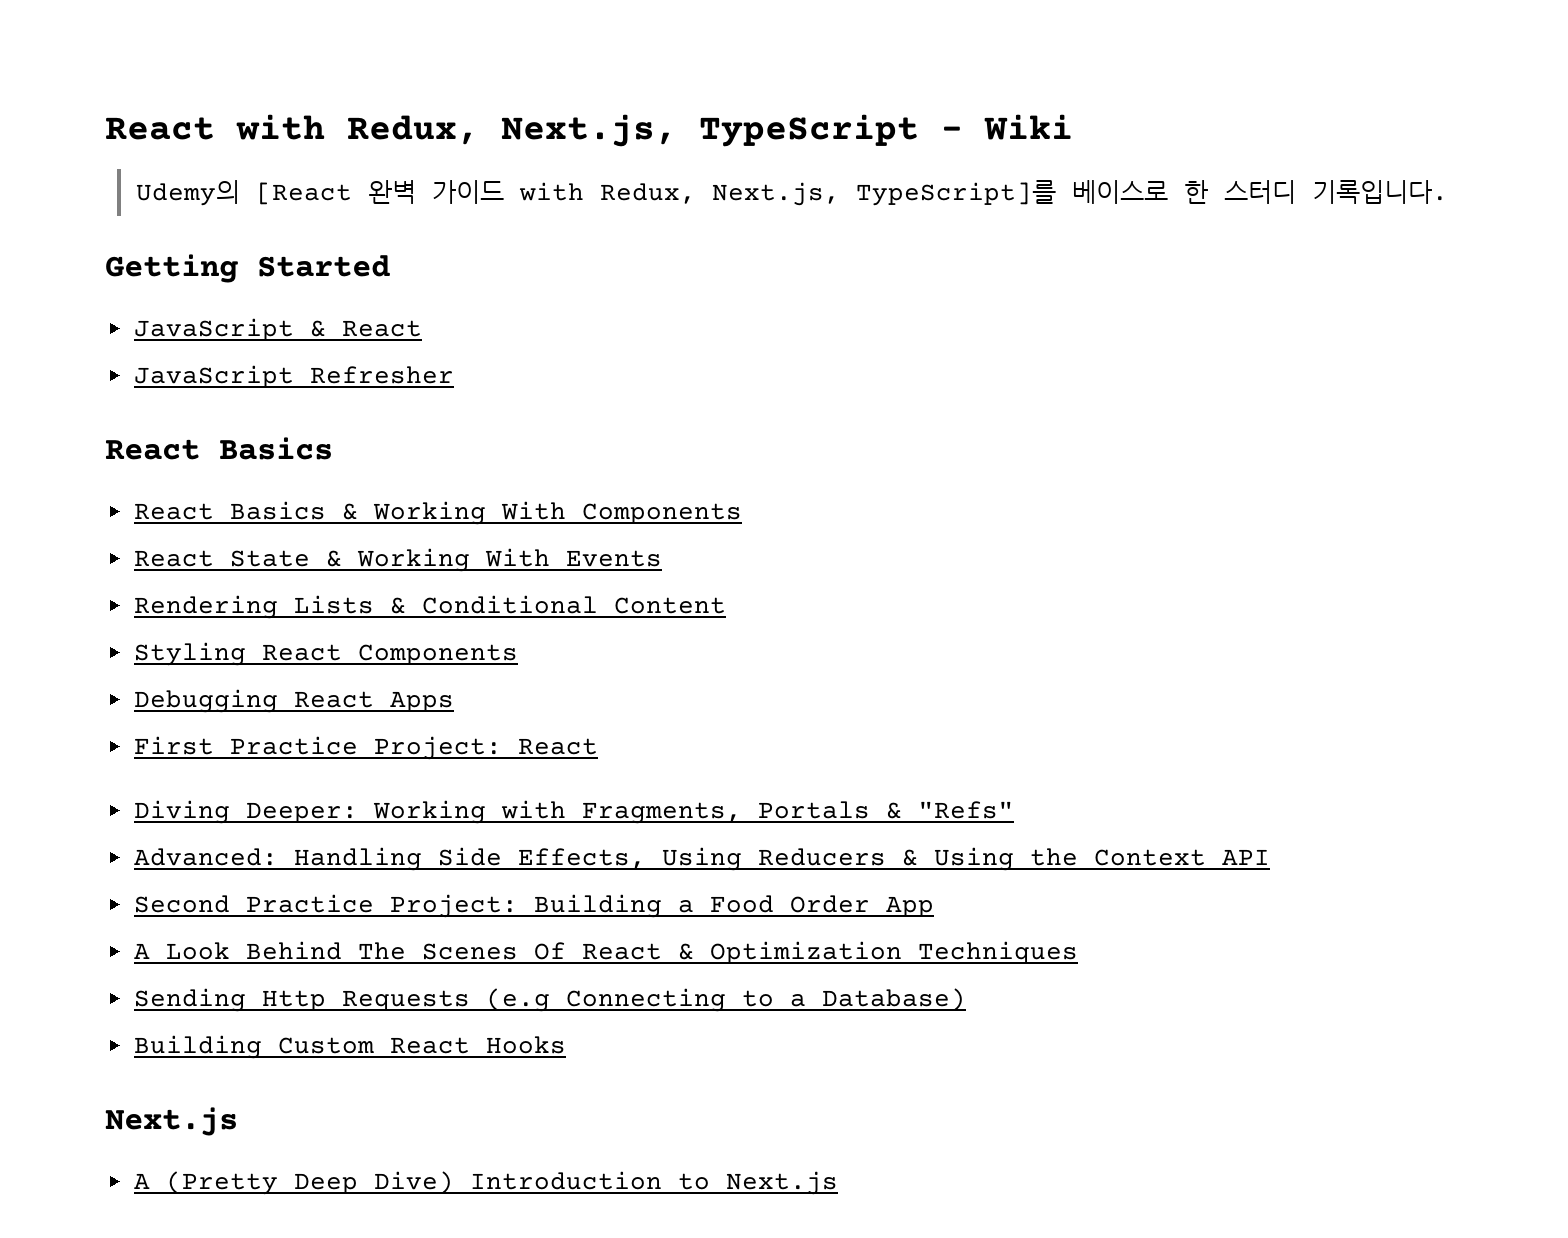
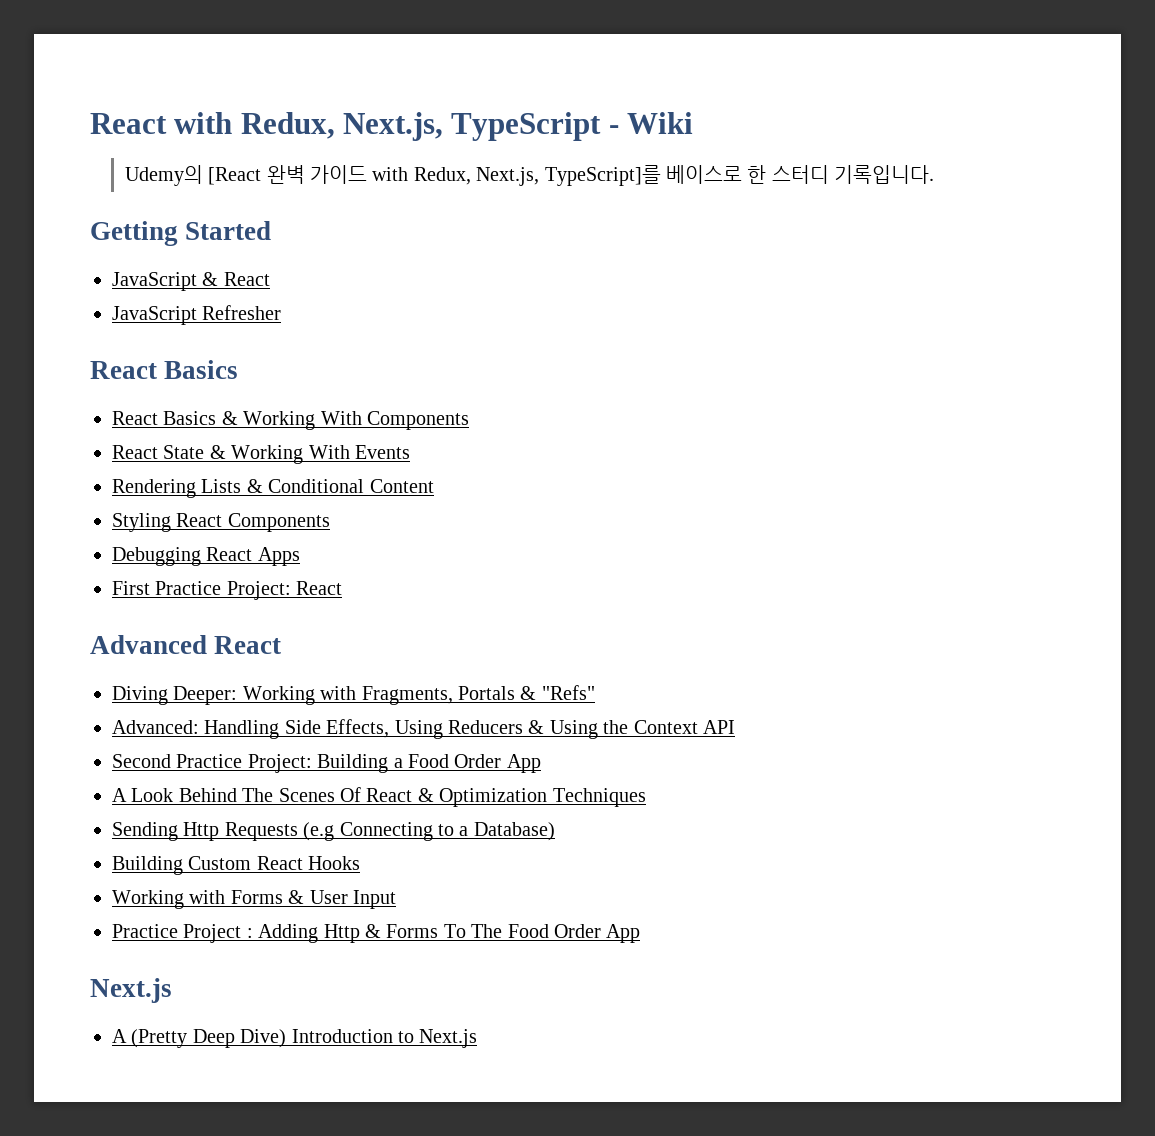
(598, 746) none -> [90,635,282,654] // Advanced React
(566, 1045) none -> [112,890,396,909] [112,924,641,943] // Working with Forms & User Input // Practice Project : Adding Http & Forms To The Food Order App

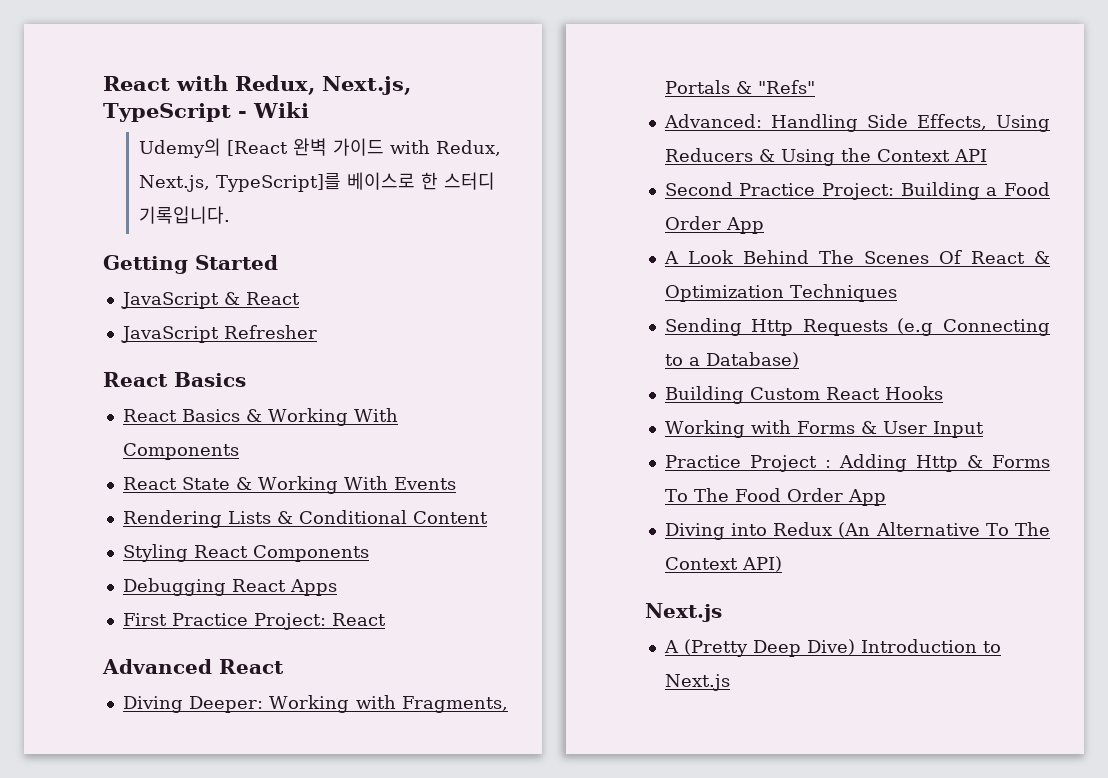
(641, 933) none -> [664,522,1050,540] [664,556,782,572] // Diving into Redux (An Alternative To The Context API)

